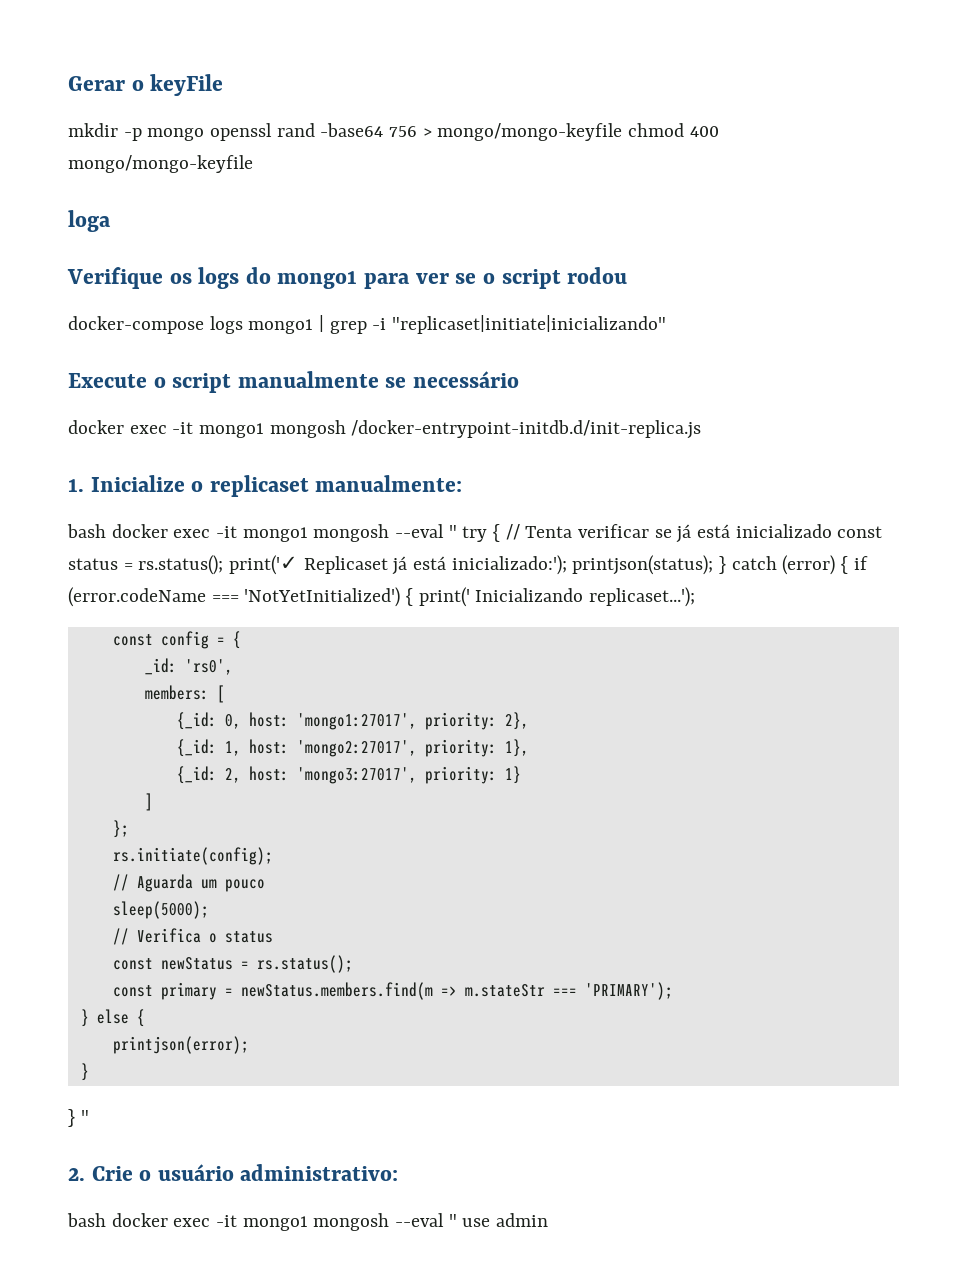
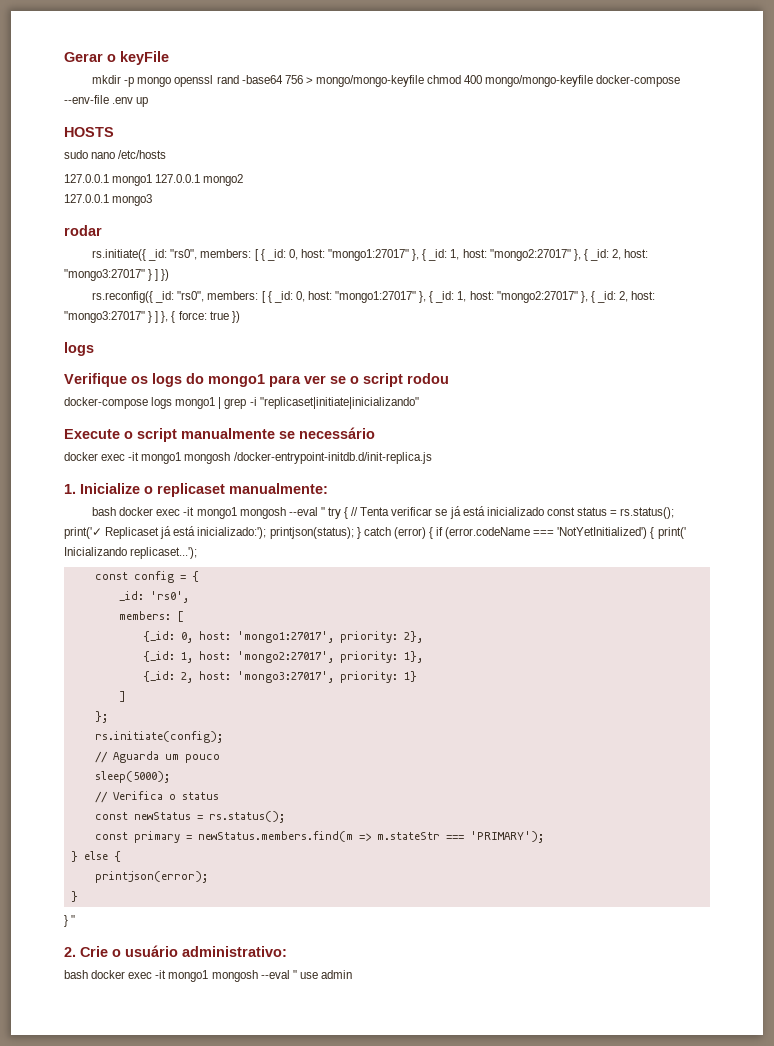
[68,210,111,232] // loga -> [596,75,681,87] [64,95,149,107] [64,127,114,137] [64,150,167,159] [64,174,244,186] [64,194,153,206] [64,225,102,236] [92,249,649,261] [64,269,170,281] [92,291,656,303] [64,311,240,323] [64,342,94,356] docker-compose --env-file .env up // HOSTS // sudo nano /etc/hosts // 127.0.0.1 mongo1 127.0.0.1 mongo2 // 127.0.0.1 mongo3 // rodar // rs.initiate({ _id: "rs0", members: [ { _id: 0, host: "mongo1:27017" }, { _id: 1, host: "mongo2:27017" }, { _id: 2, host: "mongo3:27017" } ] }) // rs.reconfig({ _id: "rs0", members: [ { _id: 0, host: "mongo1:27017" }, { _id: 1, host: "mongo2:27017" }, { _id: 2, host: "mongo3:27017" } ] }, { force: true }) // logs

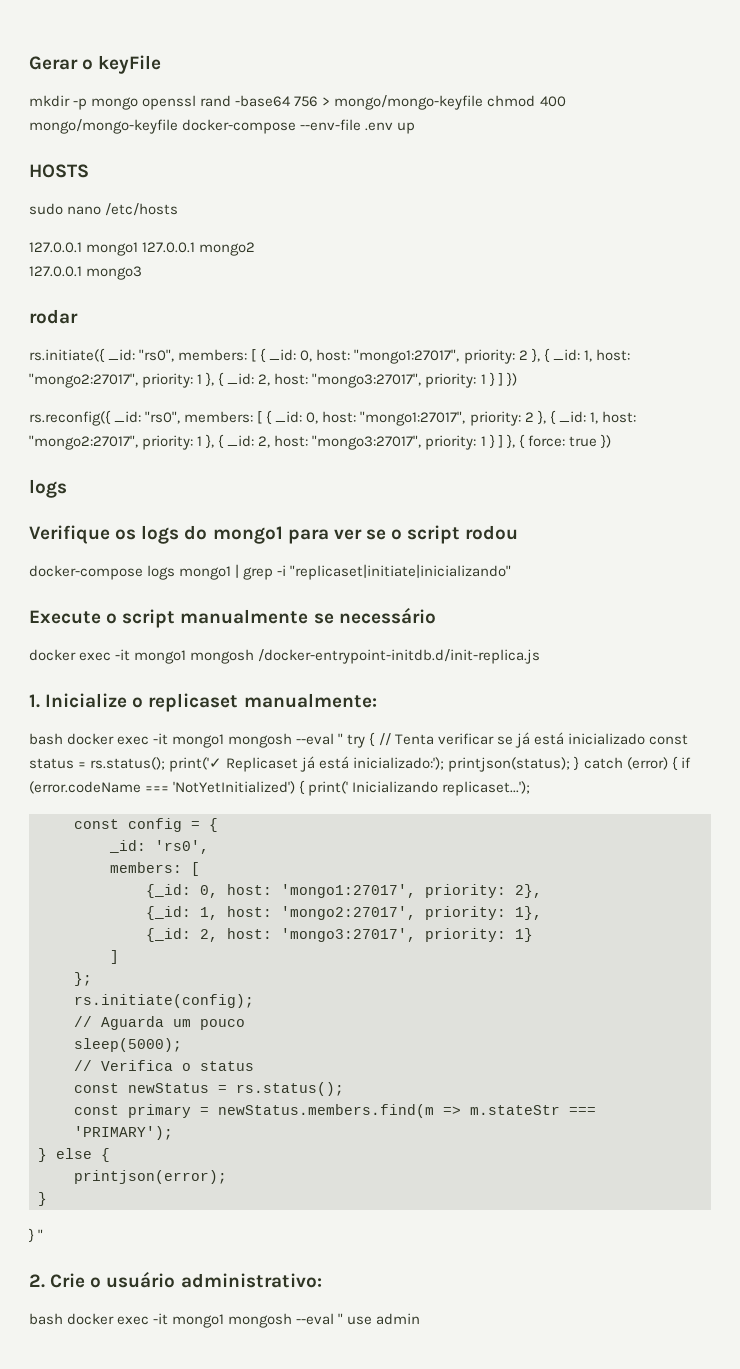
[328,249,649,261] [64,269,145,281] "mongo1:27017" }, { _id: 1, host: "mongo2:27017" }, { _id: 2, host: "mongo3:27017" -> [354,348,630,364] [29,372,486,388] "mongo1:27017", priority: 2 }, { _id: 1, host: "mongo2:27017", priority: 1 }, { _id: 2, host: "mongo3:27017", priority: 1
[335,291,656,303] [64,311,145,323] "mongo1:27017" }, { _id: 1, host: "mongo2:27017" }, { _id: 2, host: "mongo3:27017" -> [360,410,636,426] [29,434,486,450] "mongo1:27017", priority: 2 }, { _id: 1, host: "mongo2:27017", priority: 1 }, { _id: 2, host: "mongo3:27017", priority: 1

